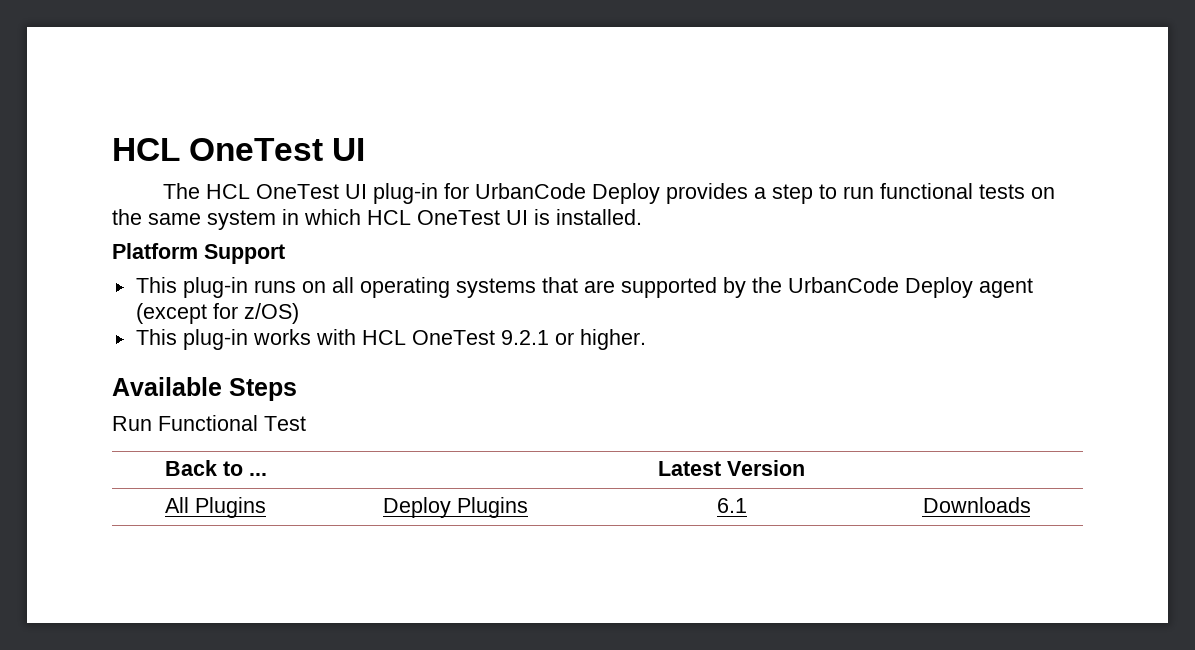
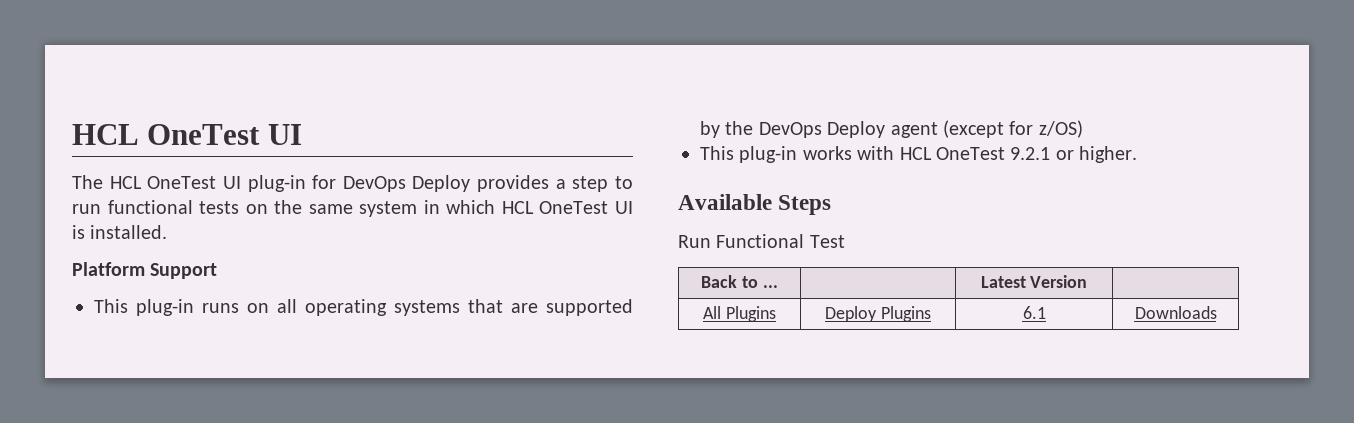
[474,183,586,199] UrbanCode -> [342,176,406,192] DevOps
[787,277,899,293] UrbanCode -> [758,122,822,138] DevOps

